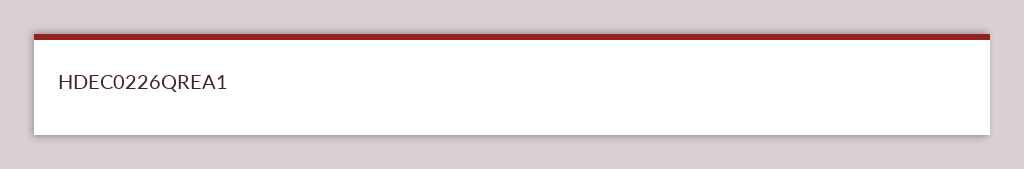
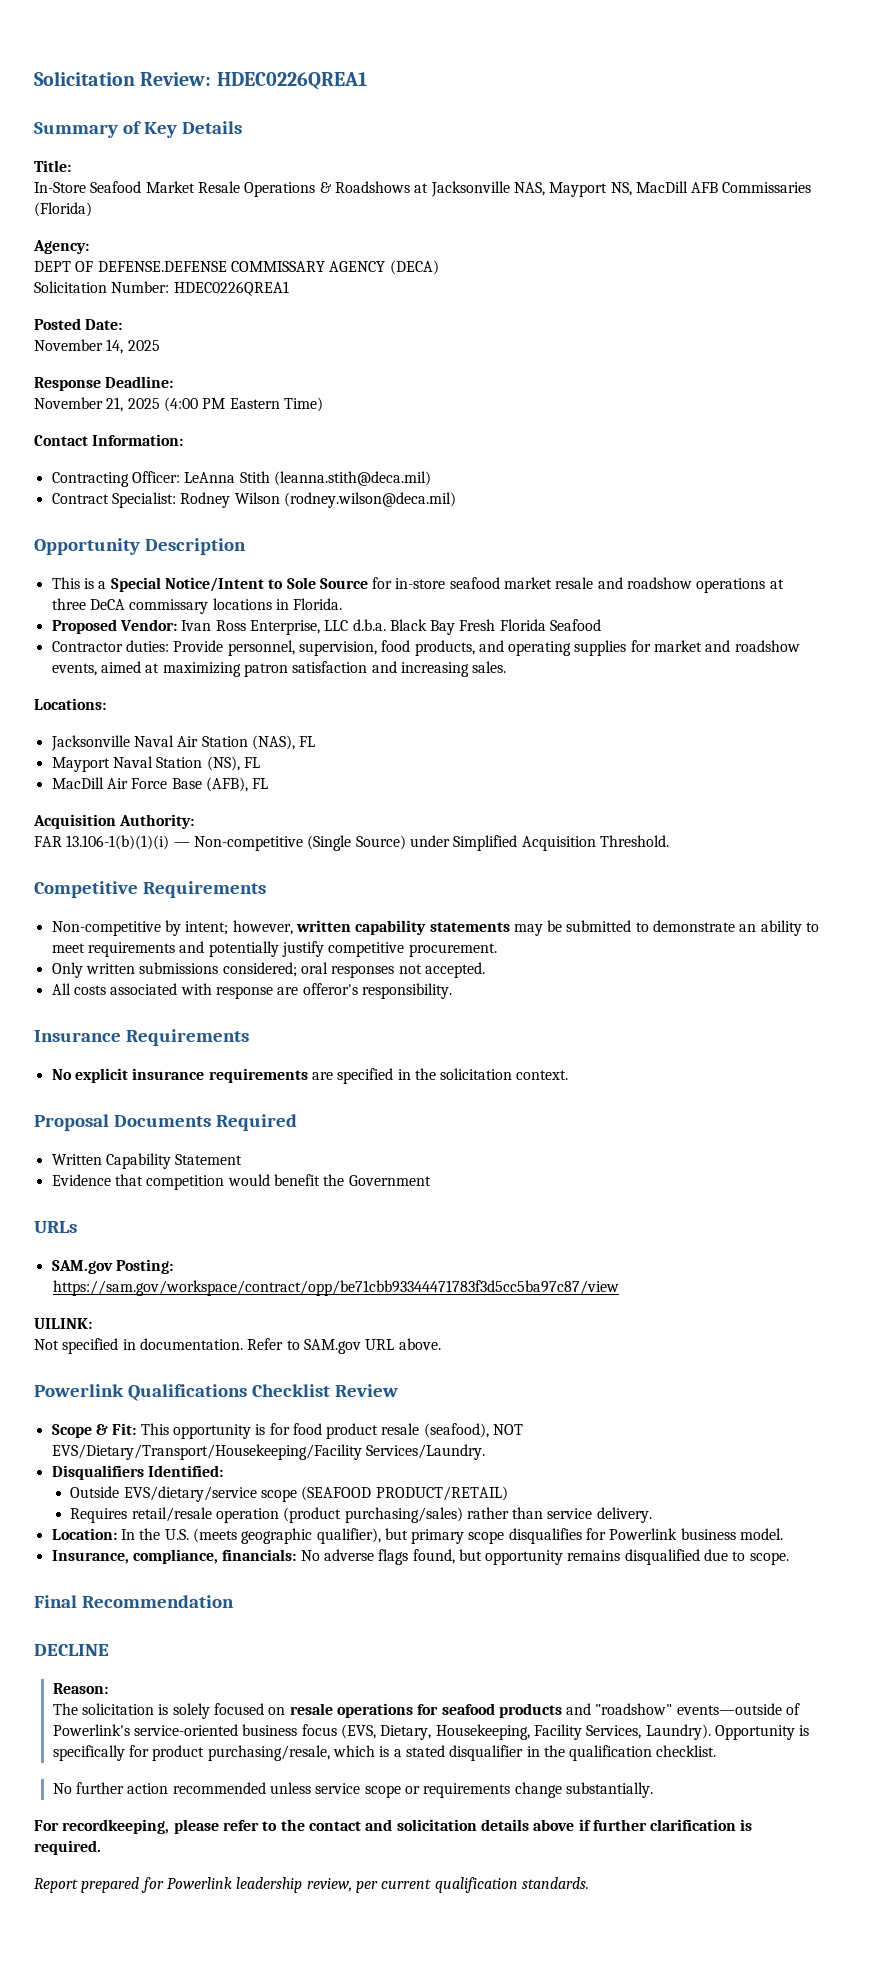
[58,75,228,92] HDEC0226QREA1 -> [34,71,367,90] [34,121,242,138] [34,160,71,172] [34,181,812,197] [34,202,92,217] [33,240,89,254] [34,260,439,275] [34,281,289,296] [34,318,123,330] [34,339,160,354] [34,376,174,391] [34,397,323,412] [34,434,184,446] [51,471,431,487] [51,492,456,508] [34,538,246,555] [51,577,784,593] [51,598,343,614] [51,619,602,635] [51,640,800,656] [51,661,507,677] [34,698,106,710] [50,735,316,751] [51,756,260,772] [51,777,269,792] [33,814,195,829] [34,835,669,851] [34,881,266,898] [51,920,820,936] [51,941,497,957] [51,962,485,978] [51,983,452,999] [34,1029,249,1046] [51,1068,569,1084] [34,1114,297,1131] [51,1153,243,1169] [51,1174,431,1190] [34,1221,77,1233] [51,1259,173,1274] [52,1280,619,1296] [34,1318,92,1329] [34,1338,441,1354] [34,1384,398,1401] [51,1423,524,1439] [51,1444,485,1460] [51,1465,223,1480] [70,1486,508,1502] [70,1507,652,1523] [51,1528,784,1544] [51,1549,789,1565] [34,1595,234,1608] [34,1644,109,1656] [52,1683,108,1694] [52,1703,801,1719] [52,1724,810,1740] [52,1745,717,1761] [52,1782,653,1798] [34,1819,753,1834] [34,1840,101,1855] [34,1877,589,1893] Solicitation Review: HDEC0226QREA1 // Summary of Key Details // Title: // In-Store Seafood Market Resale Operations & Roadshows at Jacksonville NAS, Mayport NS, MacDill AFB Commissaries (Florida) // Agency: // DEPT OF DEFENSE.DEFENSE COMMISSARY AGENCY (DECA) // Solicitation Number: HDEC0226QREA1 // Posted Date: // November 14, 2025 // Response Deadline: // November 21, 2025 (4:00 PM Eastern Time) // Contact Information: // Contracting Officer: LeAnna Stith (leanna.stith@deca.mil) // Contract Specialist: Rodney Wilson (rodney.wilson@deca.mil) // Opportunity Description // This is a Special Notice/Intent to Sole Source for in-store seafood market resale and roadshow operations at three DeCA commissary locations in Florida. // Proposed Vendor: Ivan Ross Enterprise, LLC d.b.a. Black Bay Fresh Florida Seafood // Contractor duties: Provide personnel, supervision, food products, and operating supplies for market and roadshow events, aimed at maximizing patron satisfaction and increasing sales. // Locations: // Jacksonville Naval Air Station (NAS), FL // Mayport Naval Station (NS), FL // MacDill Air Force Base (AFB), FL // Acquisition Authority: // FAR 13.106-1(b)(1)(i) — Non-competitive (Single Source) under Simplified Acquisition Threshold. // Competitive Requirements // Non-competitive by intent; however, written capability statements may be submitted to demonstrate an ability to meet requirements and potentially justify competitive procurement. // Only written submissions considered; oral responses not accepted. // All costs associated with response are offeror's responsibility. // Insurance Requirements // No explicit insurance requirements are specified in the solicitation context. // Proposal Documents Required // Written Capability Statement // Evidence that competition would benefit the Government // URLs // SAM.gov Posting: // https://sam.gov/workspace/contract/opp/be71cbb93344471783f3d5cc5ba97c87/view // UILINK: // Not specified in documentation. Refer to SAM.gov URL above. // Powerlink Qualifications Checklist Review // Scope & Fit: This opportunity is for food product resale (seafood), NOT EVS/Dietary/Transport/Housekeeping/Facility Services/Laundry. // Disqualifiers Identified: // Outside EVS/dietary/service scope (SEAFOOD PRODUCT/RETAIL) // Requires retail/resale operation (product purchasing/sales) rather than service delivery. // Location: In the U.S. (meets geographic qualifier), but primary scope disqualifies for Powerlink business model. // Insurance, compliance, financials: No adverse flags found, but opportunity remains disqualified due to scope. // Final Recommendation // DECLINE // Reason: // The solicitation is solely focused on resale operations for seafood products and "roadshow" events—outside of Powerlink's service-oriented business focus (EVS, Dietary, Housekeeping, Facility Services, Laundry). Opportunity is specifically for product purchasing/resale, which is a stated disqualifier in the qualification checklist. // No further action recommended unless service scope or requirements change substantially. // For recordkeeping, please refer to the contact and solicitation details above if further clarification is required. // Report prepared for Powerlink leadership review, per current qualification standards.

